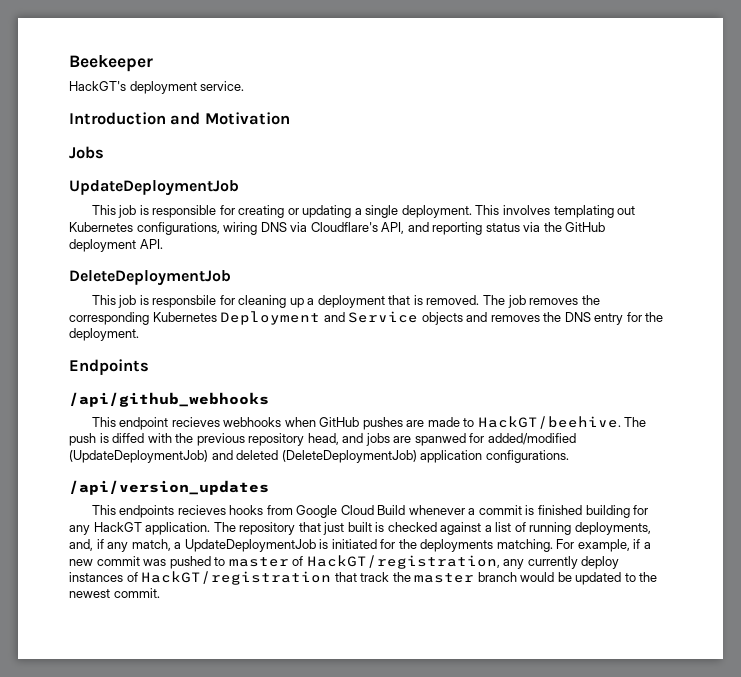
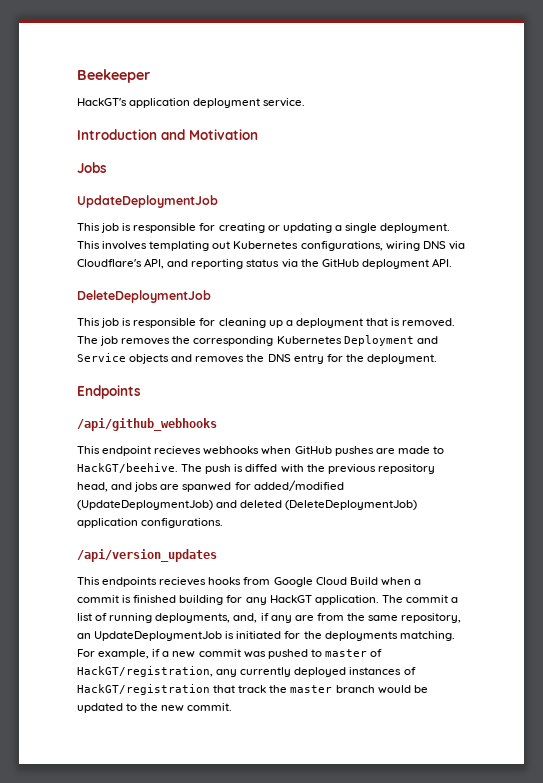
(126, 86) none -> [129,98,191,108] application
[152,295,217,308] responsbile -> [133,318,197,328] responsible
[408,505,465,515] whenever -> [380,577,411,586] when
[239,522,482,535] repository that just built is checked against -> [405,595,448,603] commit
[131,539,182,551] match, a -> [294,613,462,623] [77,633,91,639] are from the same repository, an
[581,556,620,569] deploy -> [294,667,347,677] deployed
[69,589,110,598] newest -> [161,705,185,712] new

